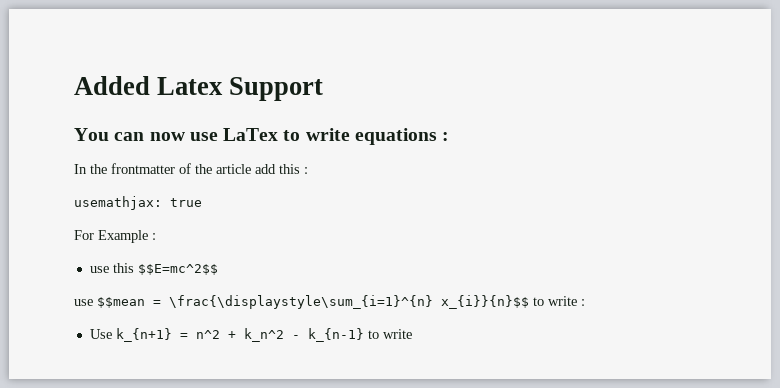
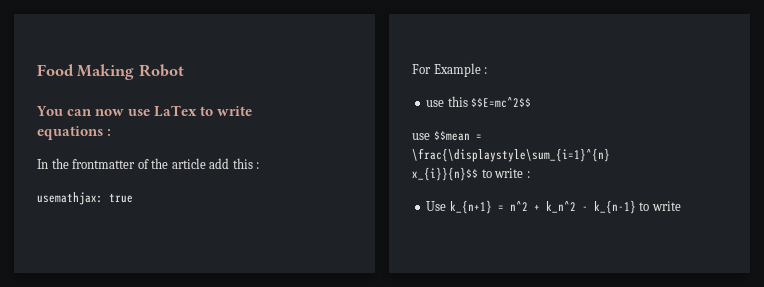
[74,76,324,101] Added Latex Support -> [37,64,184,80] Food Making Robot

